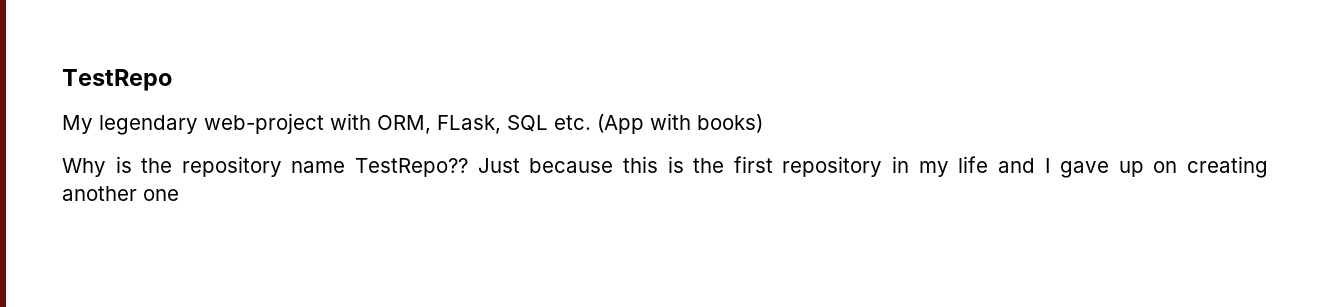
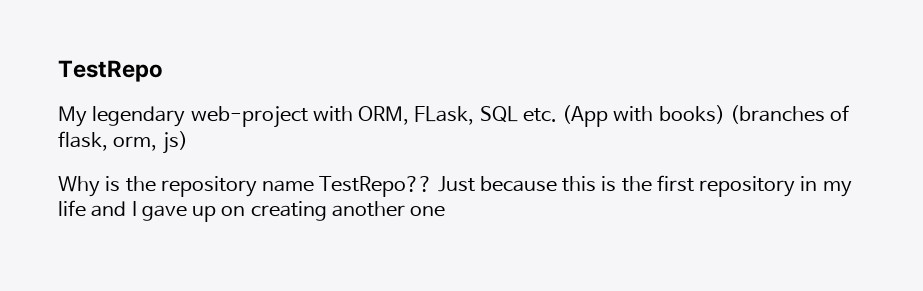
(763, 123) none -> [729,105,850,124] [58,131,188,154] (branches of flask, orm, js)

